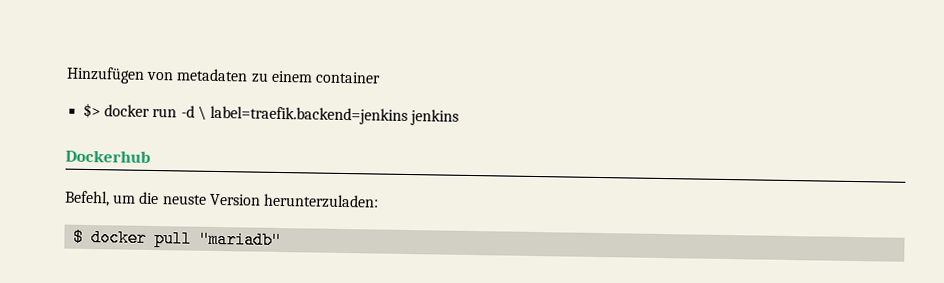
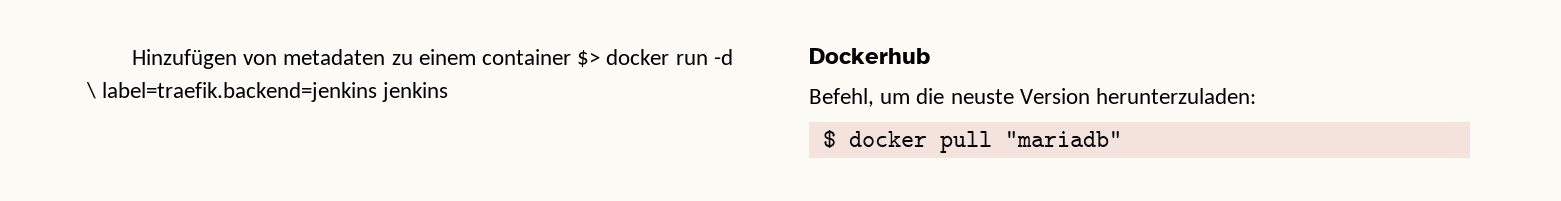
(381, 77) // -> (572, 57) none

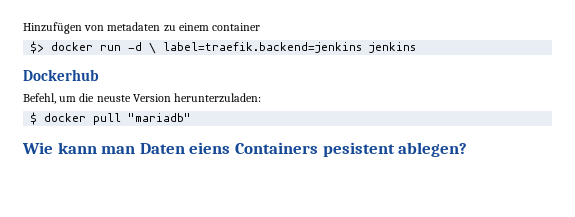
(572, 57) none -> (261, 27) //
(1122, 139) none -> [22,142,468,157] // Wie kann man Daten eiens Containers pesistent ablegen?

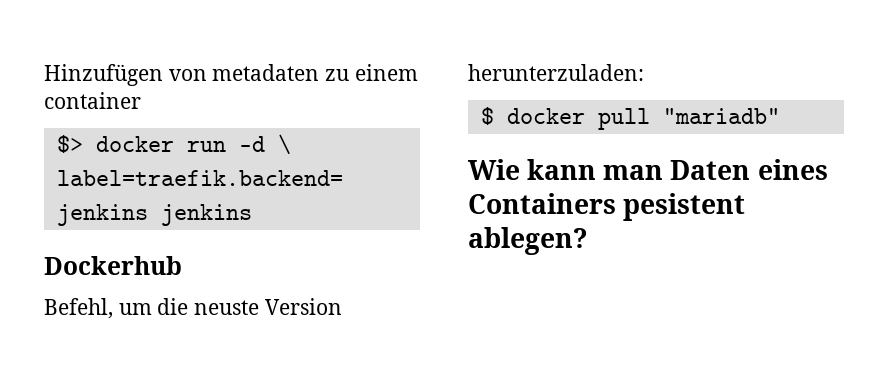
[189,142,231,154] eiens -> [757,159,828,180] eines

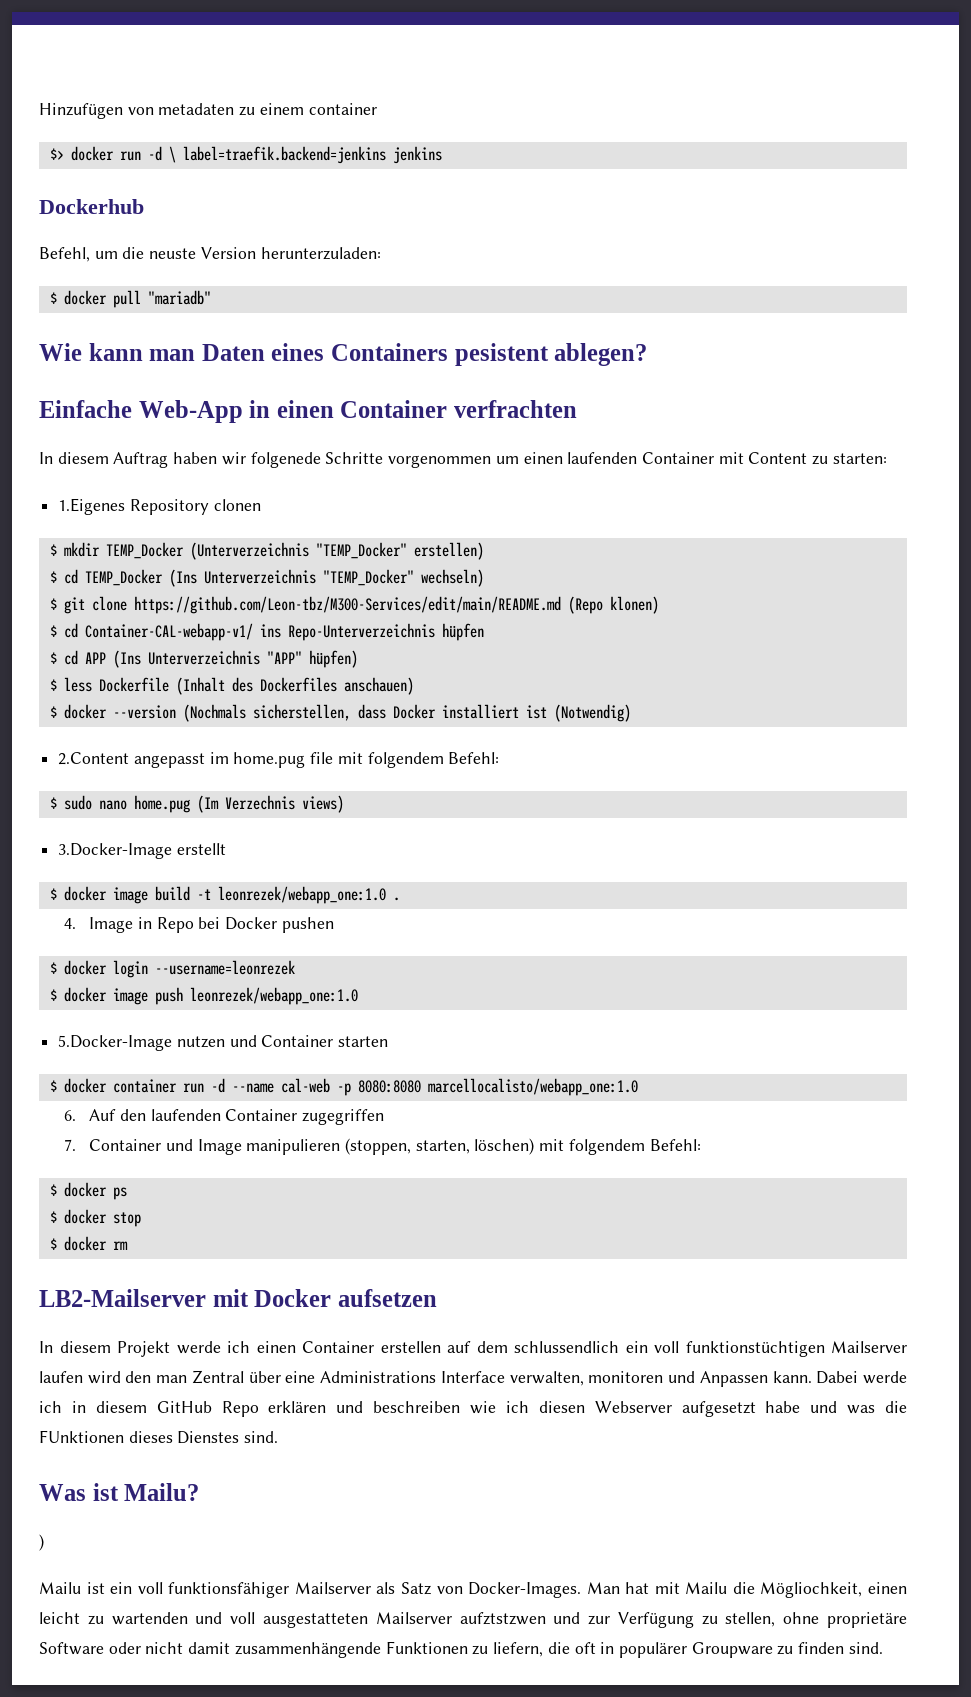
(588, 241) none -> [39,400,578,423] [39,452,887,468] [58,498,261,515] [49,542,484,560] [49,569,484,587] [49,596,659,614] [49,623,484,641] [49,650,358,668] [49,677,414,695] [49,704,631,722] [58,752,500,768] [49,795,344,813] [58,843,226,859] [49,886,400,904] [64,917,334,933] [49,960,295,978] [49,987,358,1005] [58,1035,389,1051] [49,1078,638,1096] [64,1109,384,1125] [64,1138,701,1155] [49,1182,127,1200] [49,1209,141,1227] [49,1236,128,1251] [39,1289,437,1307] [39,1341,907,1357] [39,1370,908,1387] [39,1401,907,1417] [39,1430,279,1444] [39,1483,200,1501] [39,1534,44,1551] [39,1582,907,1598] [39,1612,908,1628] [39,1641,883,1658] // Einfache Web-App in einen Container verfrachten // In diesem Auftrag haben wir folgenede Schritte vorgenommen um einen laufenden Container mit Content zu starten: // 1.Eigenes Repository clonen // $ mkdir TEMP_Docker (Unterverzeichnis "TEMP_Docker" erstellen) // $ cd TEMP_Docker (Ins Unterverzeichnis "TEMP_Docker" wechseln) // $ git clone https://github.com/Leon-tbz/M300-Services/edit/main/README.md (Repo klonen) // $ cd Container-CAL-webapp-v1/ ins Repo-Unterverzeichnis hüpfen // $ cd APP (Ins Unterverzeichnis "APP" hüpfen) // $ less Dockerfile (Inhalt des Dockerfiles anschauen) // $ docker --version (Nochmals sicherstellen, dass Docker installiert ist (Notwendig) // 2.Content angepasst im home.pug file mit folgendem Befehl: // $ sudo nano home.pug (Im Verzechnis views) // 3.Docker-Image erstellt // $ docker image build -t leonrezek/webapp_one:1.0 . // 4. Image in Repo bei Docker pushen // $ docker login --username=leonrezek // $ docker image push leonrezek/webapp_one:1.0 // 5.Docker-Image nutzen und Container starten // $ docker container run -d --name cal-web -p 8080:8080 marcellocalisto/webapp_one:1.0 // 6. Auf den laufenden Container zugegriffen // 7. Container und Image manipulieren (stoppen, starten, löschen) mit folgendem Befehl: // $ docker ps // $ docker stop // $ docker rm // LB2-Mailserver mit Docker aufsetzen // In diesem Projekt werde ich einen Container erstellen auf dem schlussendlich ein voll funktionstüchtigen Mailserver laufen wird den man Zentral über eine Administrations Interface verwalten, monitoren und Anpassen kann. Dabei werde ich in diesem GitHub Repo erklären und beschreiben wie ich diesen Webserver aufgesetzt habe und was die FUnktionen dieses Dienstes sind. // Was ist Mailu? // ) // Mailu ist ein voll funktionsfähiger Mailserver als Satz von Docker-Images. Man hat mit Mailu die Mögliochkeit, einen leicht zu wartenden und voll ausgestatteten Mailserver aufztstzwen und zur Verfügung zu stellen, ohne proprietäre Software oder nicht damit zusammenhängende Funktionen zu liefern, die oft in populärer Groupware zu finden sind.

